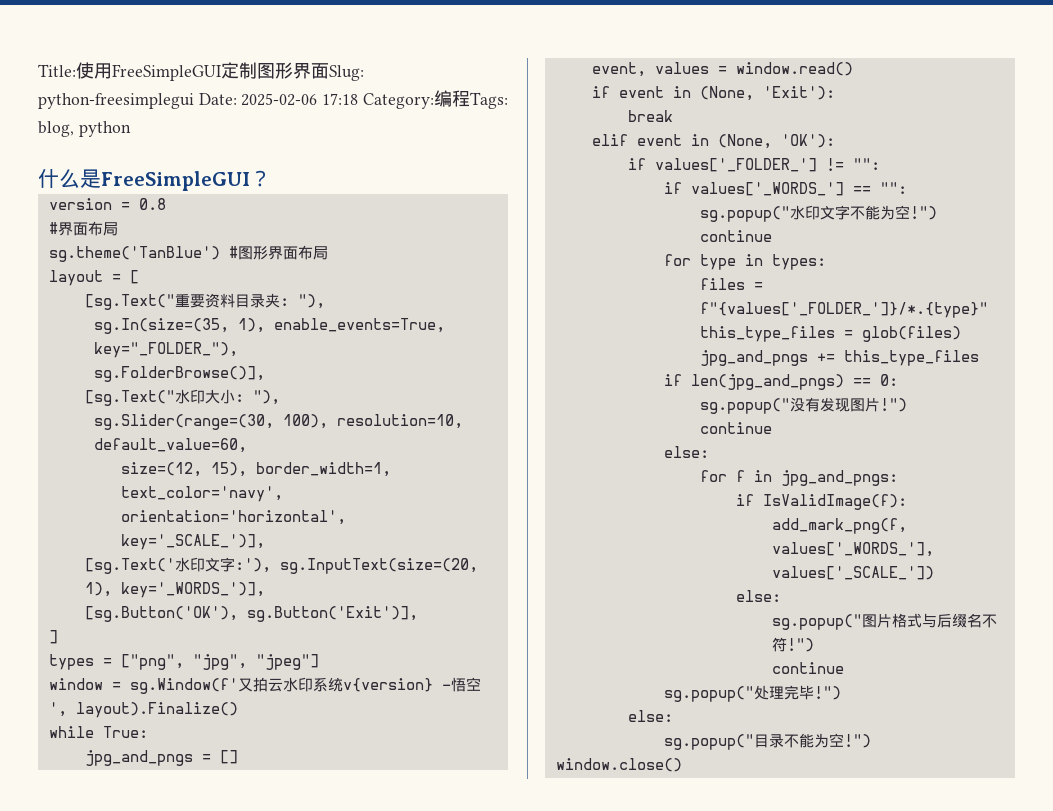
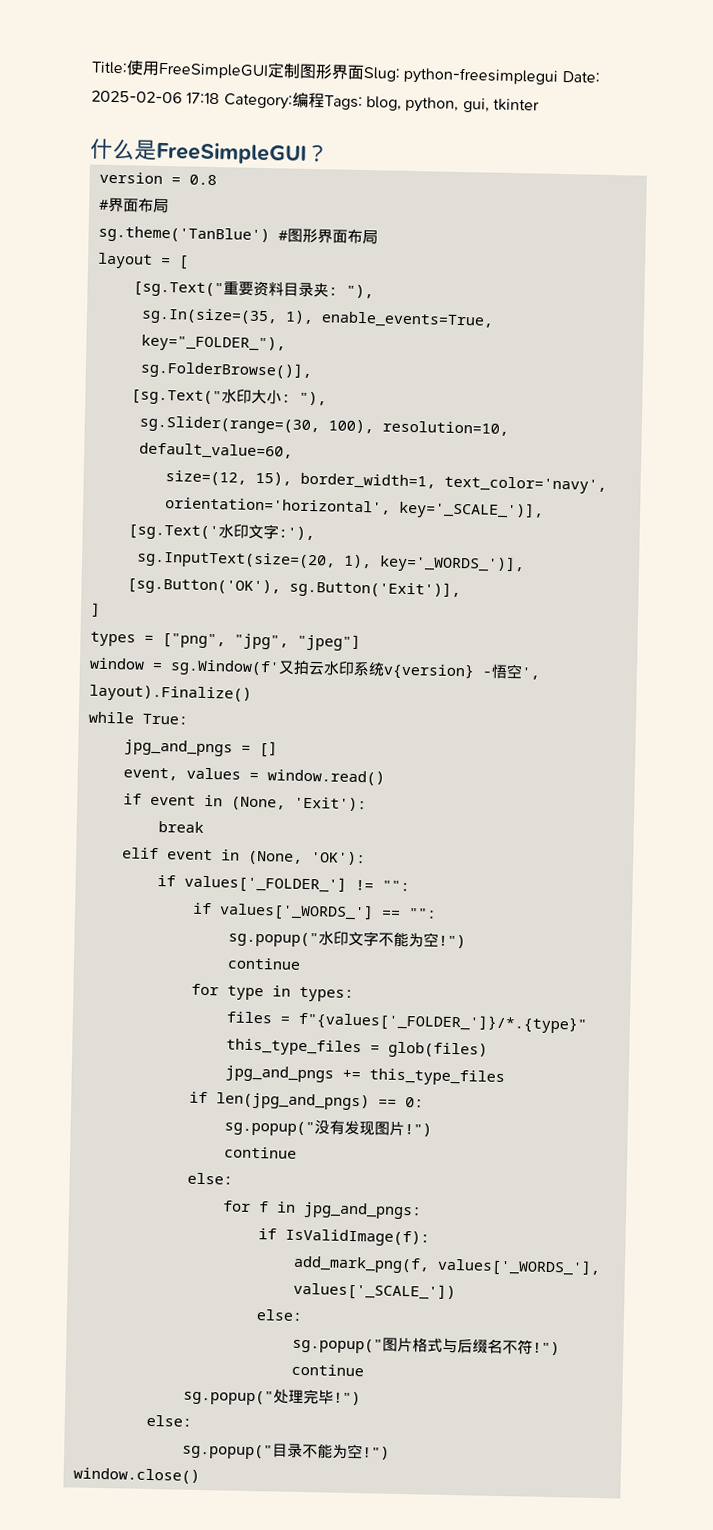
[78,121,131,137] python -> [405,96,540,113] python, gui, tkinter
(271, 565) none -> (315, 533) //

